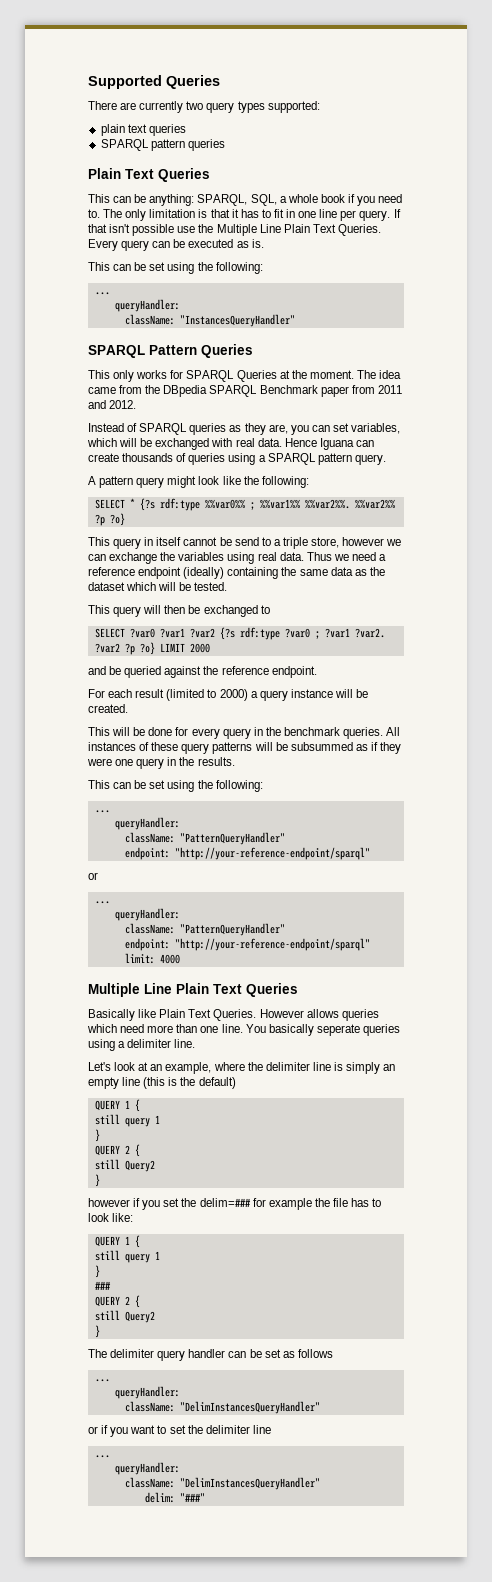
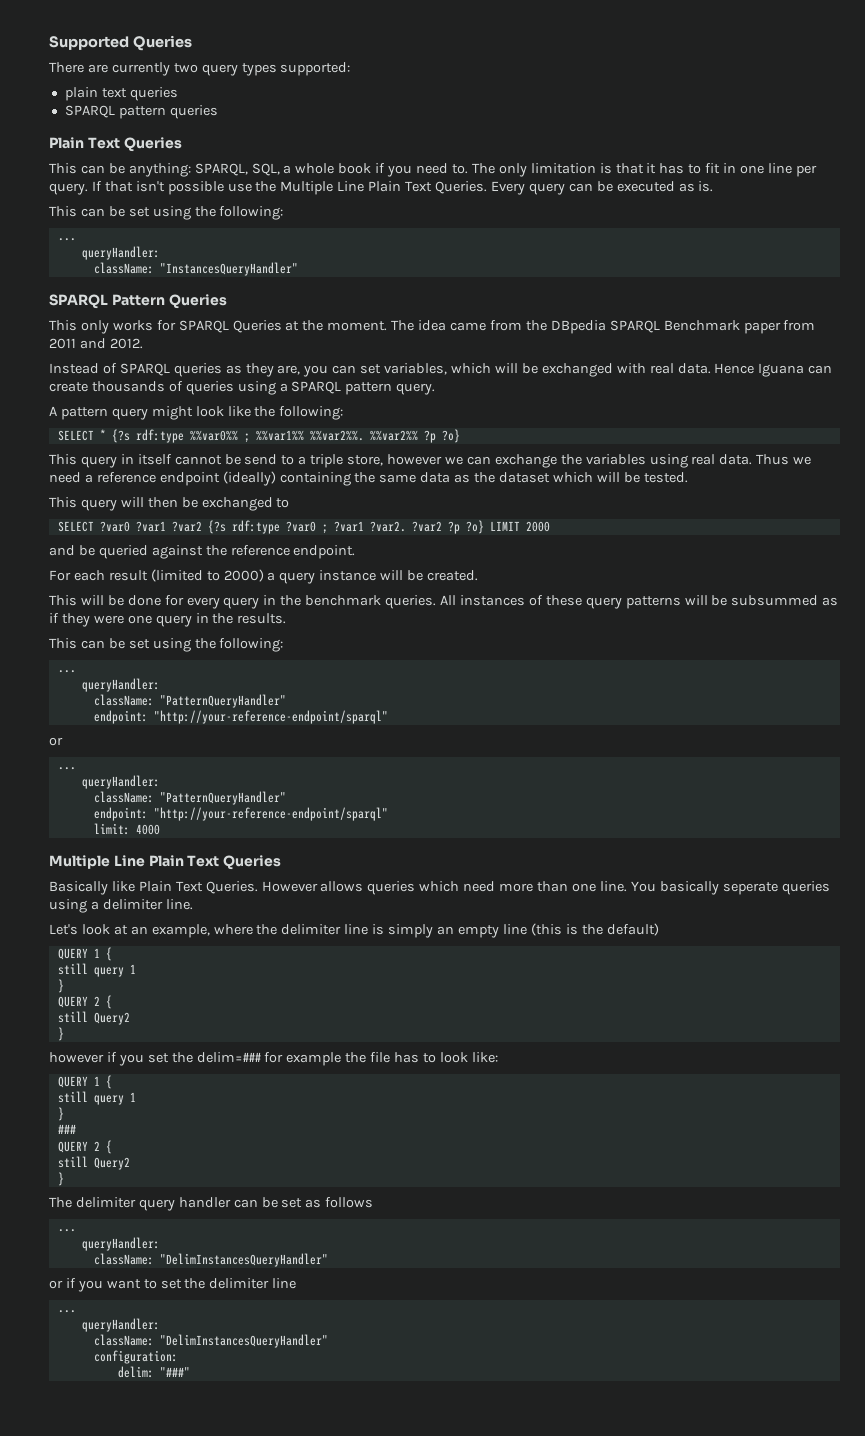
(320, 1483) none -> [93,1350,178,1364] // configuration:

